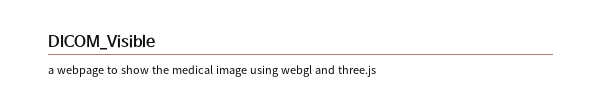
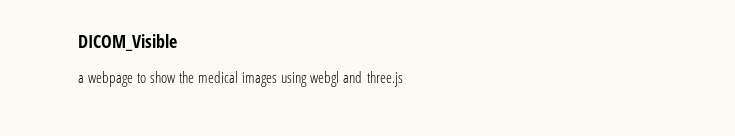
[215,65,247,77] image -> [242,72,278,87] images

